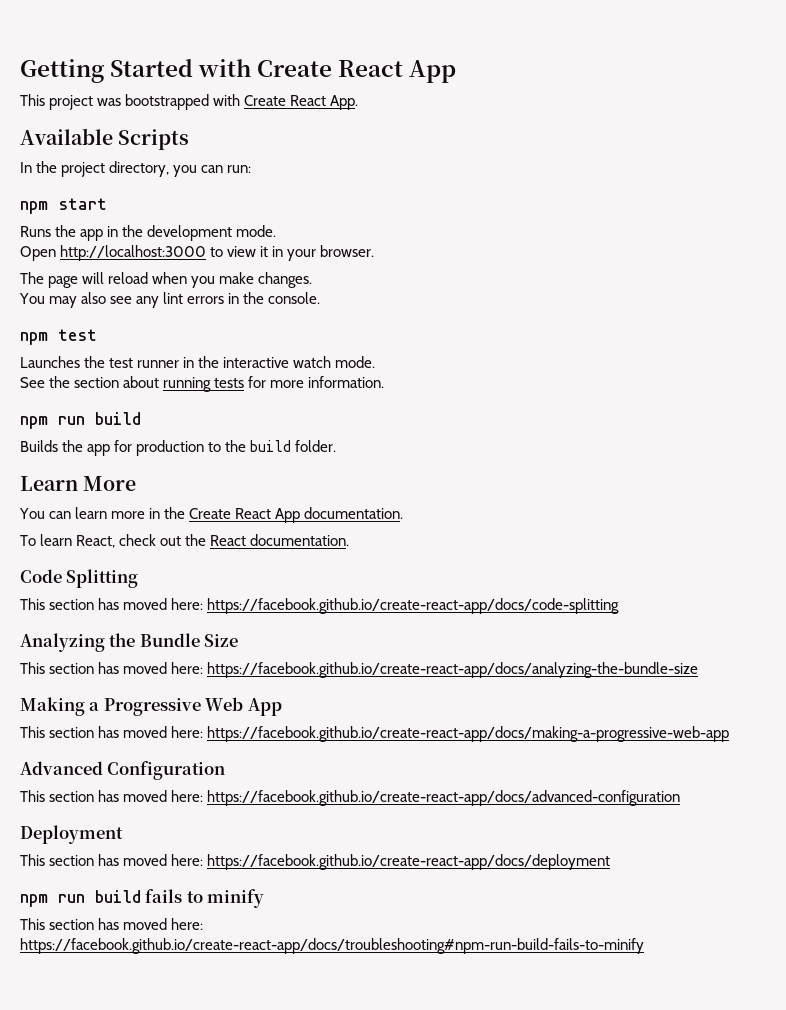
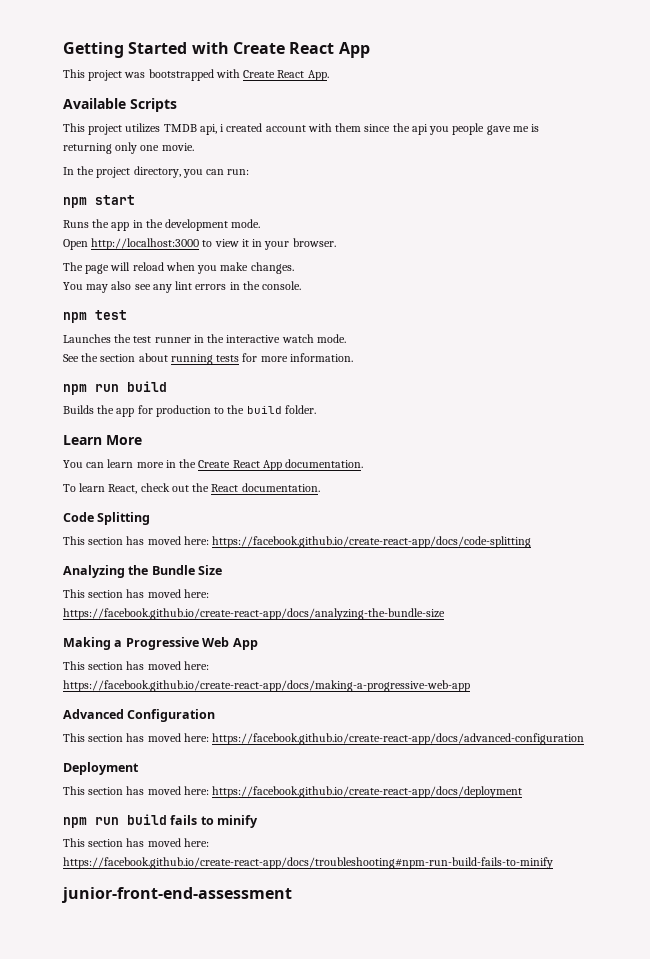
(190, 139) none -> [63,123,540,135] [63,142,194,154] // This project utilizes TMDB api, i created account with them since the api you people gave me is returning only one movie.
(644, 946) none -> [61,887,292,903] // junior-front-end-assessment

